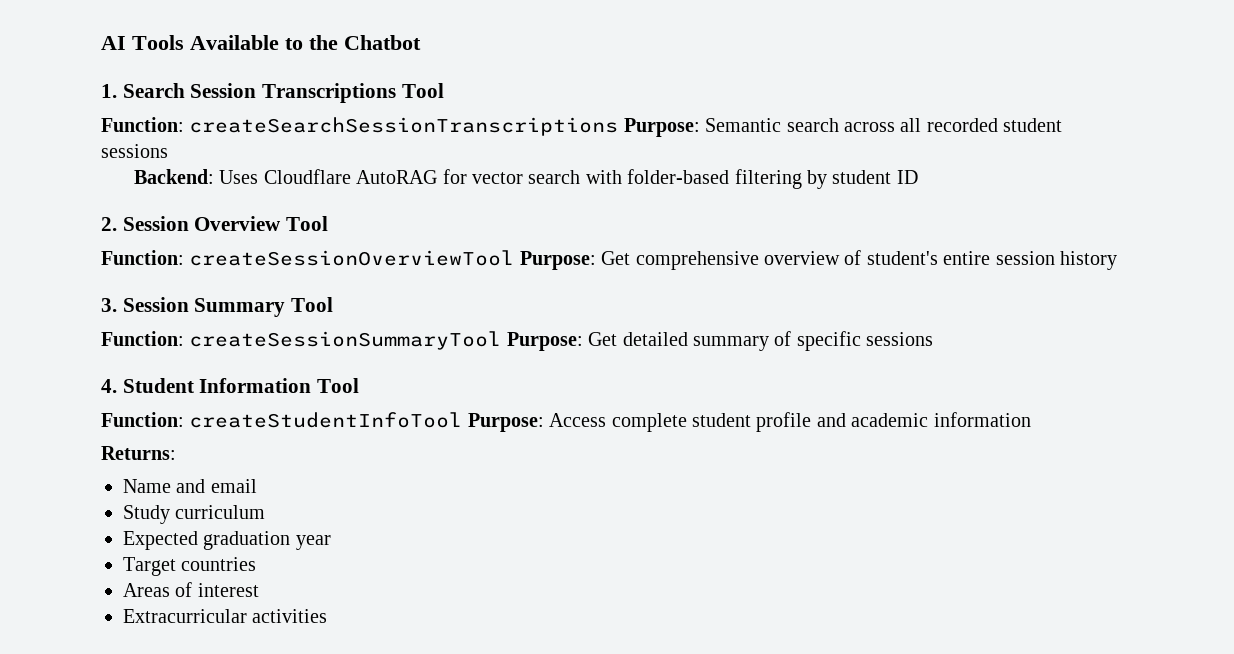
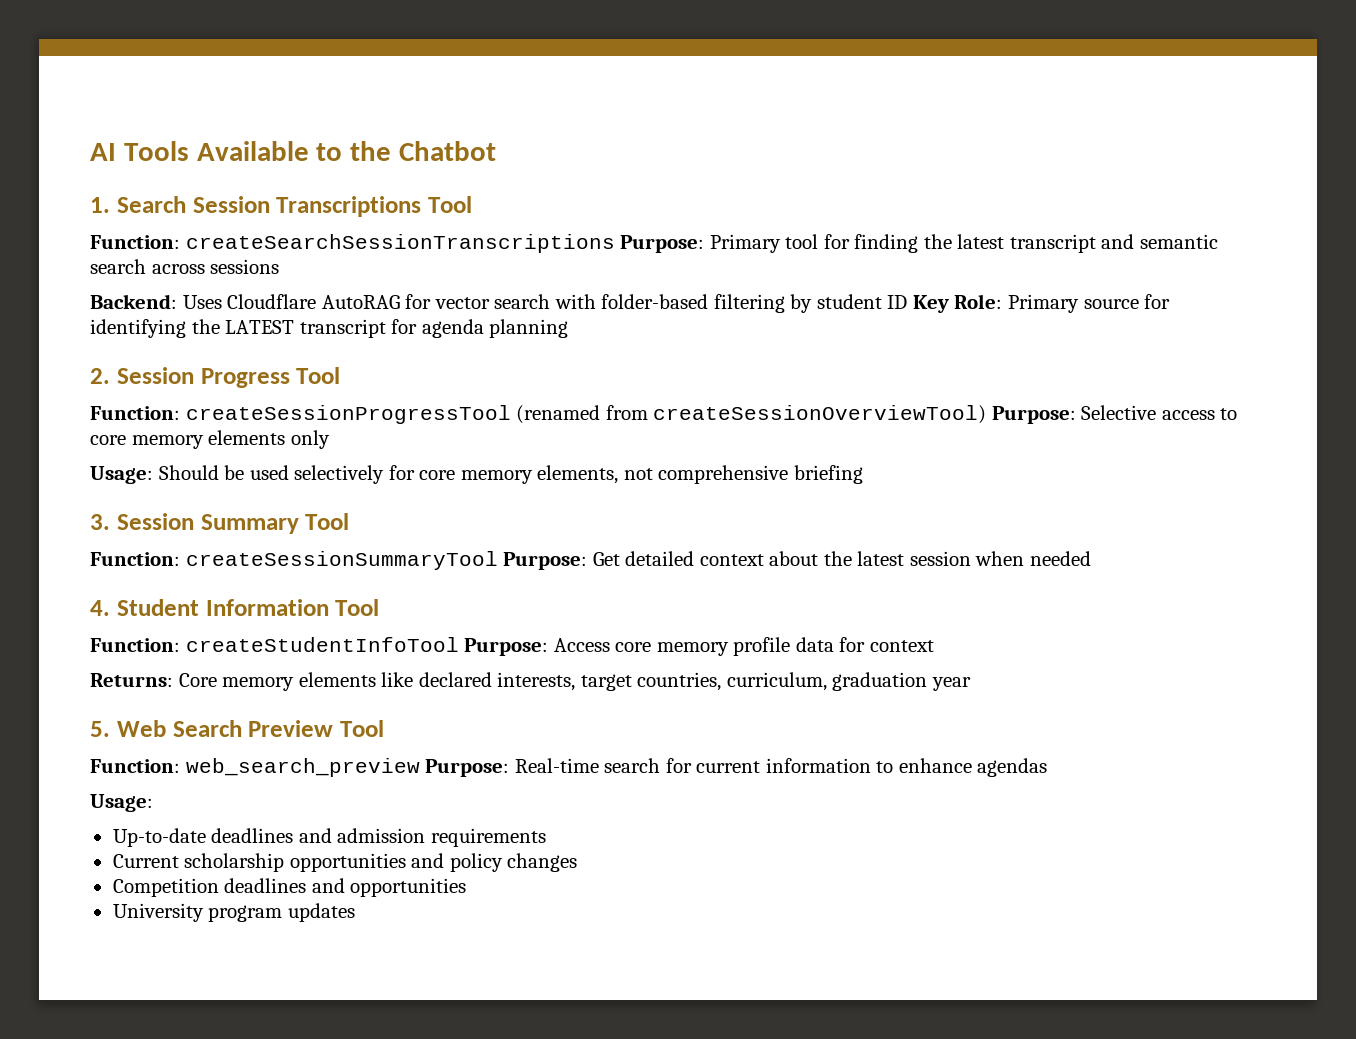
[705,118,1063,132] Semantic search across all recorded student -> [709,234,1218,253] [90,259,205,274] Primary tool for finding the latest transcript and semantic search across
(918, 177) none -> [912,294,1171,313] [90,319,569,338] Key Role: Primary source for identifying the LATEST transcript for agenda planning
[194,216,329,231] [101,250,1117,270] Overview Tool // Function: createSessionOverviewTool Purpose: Get comprehensive overview of student's entire session history -> [200,367,341,388] [90,405,1238,424] [90,430,330,449] [90,465,863,484] Progress Tool // Function: createSessionProgressTool (renamed from createSessionOverviewTool) Purpose: Selective access to core memory elements only // Usage: Should be used selectively for core memory elements, not comprehensive briefing
[692,331,934,351] summary of specific sessions -> [699,551,1091,566] context about the latest session when needed
[611,412,1031,432] [101,446,176,460] [123,479,257,493] [123,505,266,524] [123,531,331,550] [123,557,257,576] [123,582,259,597] [123,609,328,623] complete student profile and academic information // Returns: // Name and email // Study curriculum // Expected graduation year // Target countries // Areas of interest // Extracurricular activities -> [615,637,934,656] [90,672,971,691] [90,720,384,737] [90,758,1048,777] [90,794,153,812] [112,828,546,847] [112,853,578,872] [112,878,467,897] [112,903,355,922] core memory profile data for context // Returns: Core memory elements like declared interests, target countries, curriculum, graduation year // 5. Web Search Preview Tool // Function: web_search_preview Purpose: Real-time search for current information to enhance agendas // Usage: // Up-to-date deadlines and admission requirements // Current scholarship opportunities and policy changes // Competition deadlines and opportunities // University program updates

